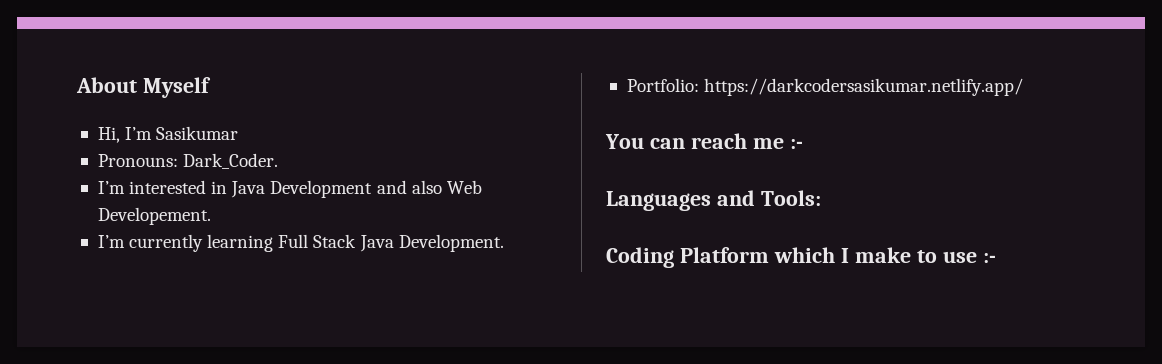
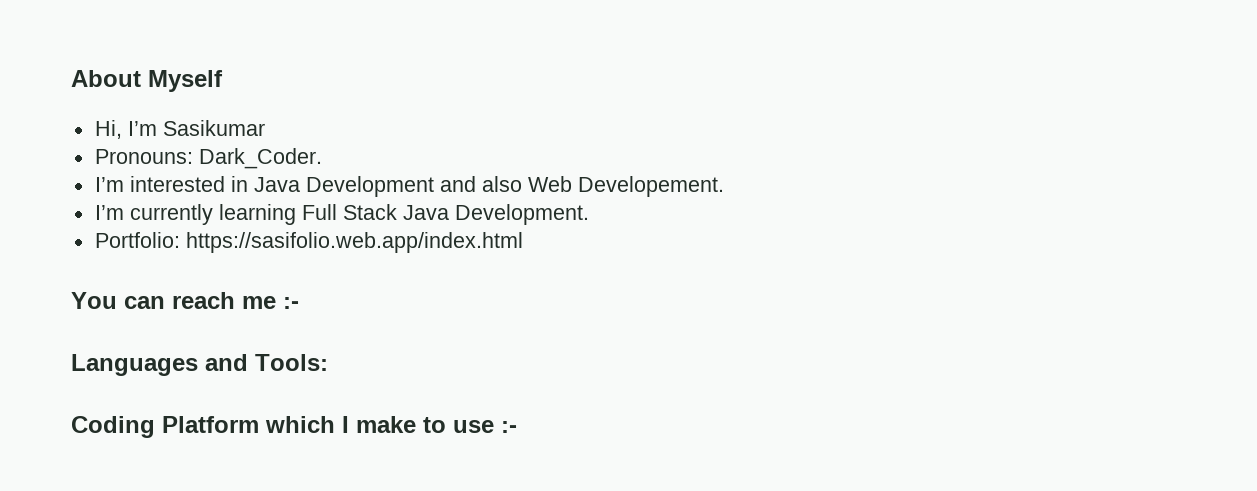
[704,78,1024,96] https://darkcodersasikumar.netlify.app/ -> [185,232,523,253] https://sasifolio.web.app/index.html

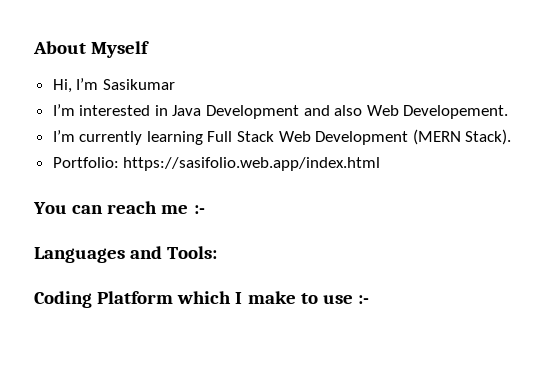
[94,148,322,169] // Pronouns: Dark_Coder. -> (175, 84) none
[402,204,589,225] Java Development. -> [278,129,512,145] Web Development (MERN Stack).

